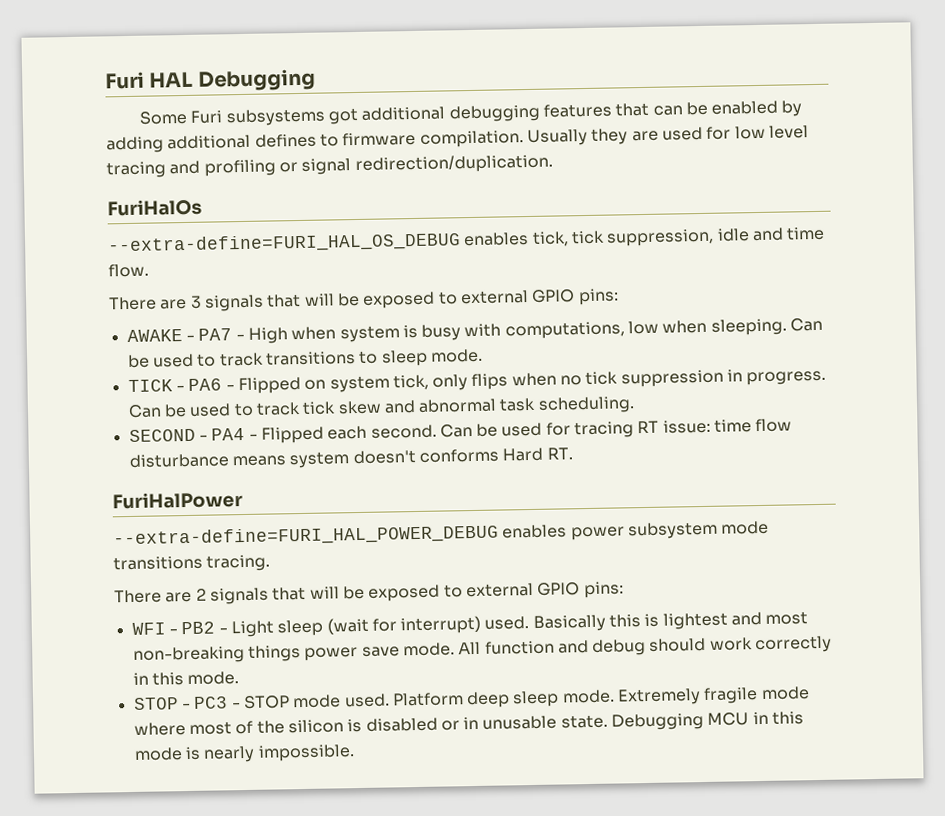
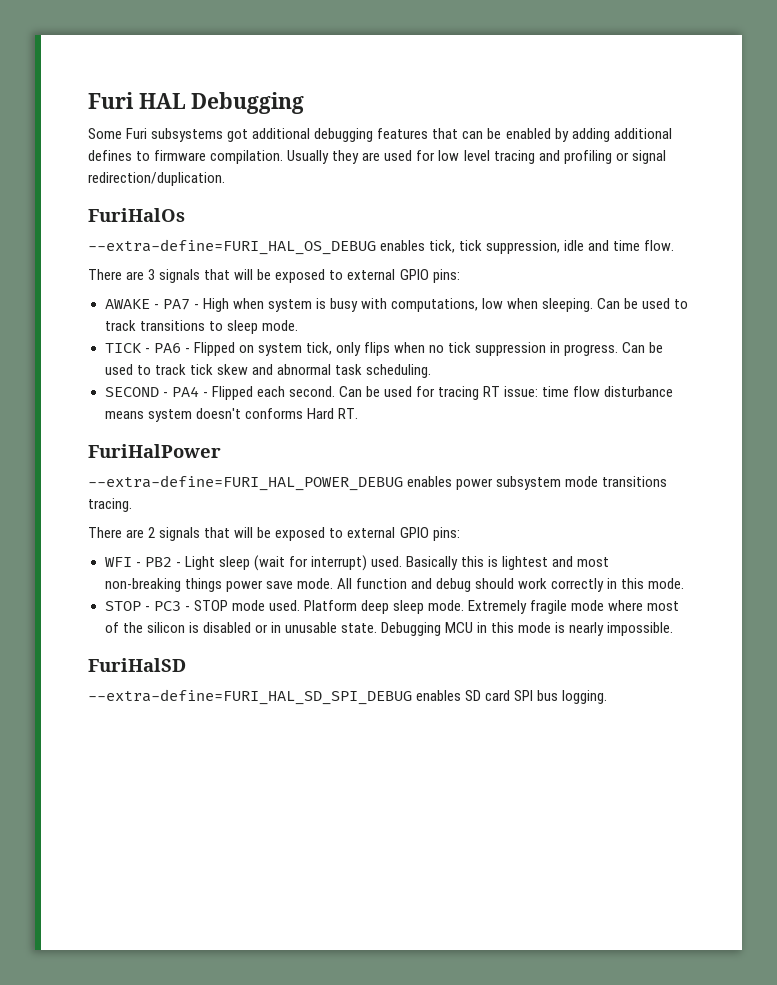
(355, 753) none -> [88,658,186,672] [88,689,608,705] // FuriHalSD // --extra-define=FURI_HAL_SD_SPI_DEBUG enables SD card SPI bus logging.

